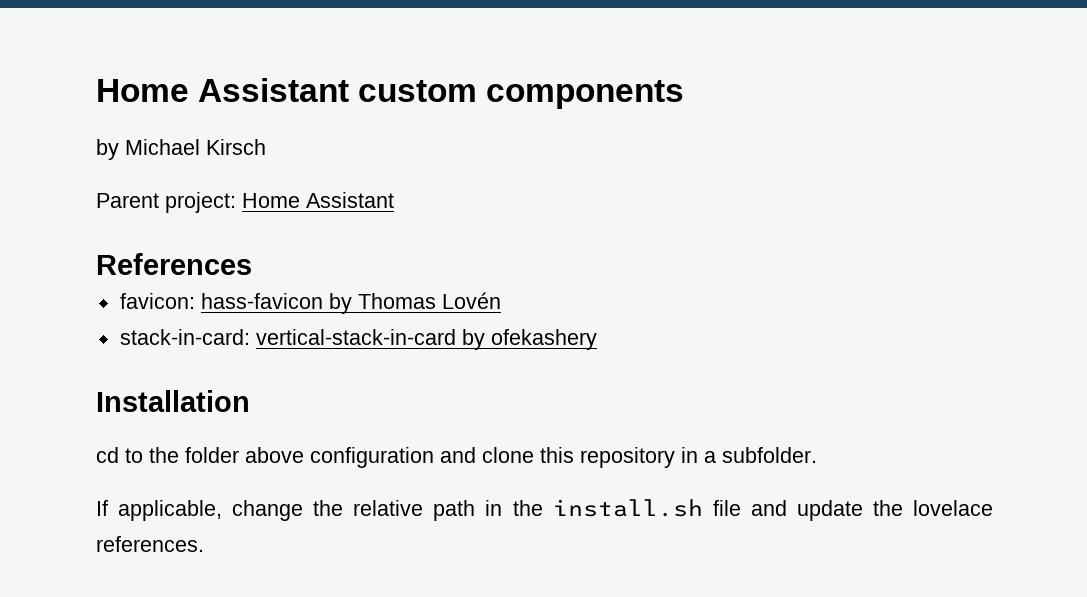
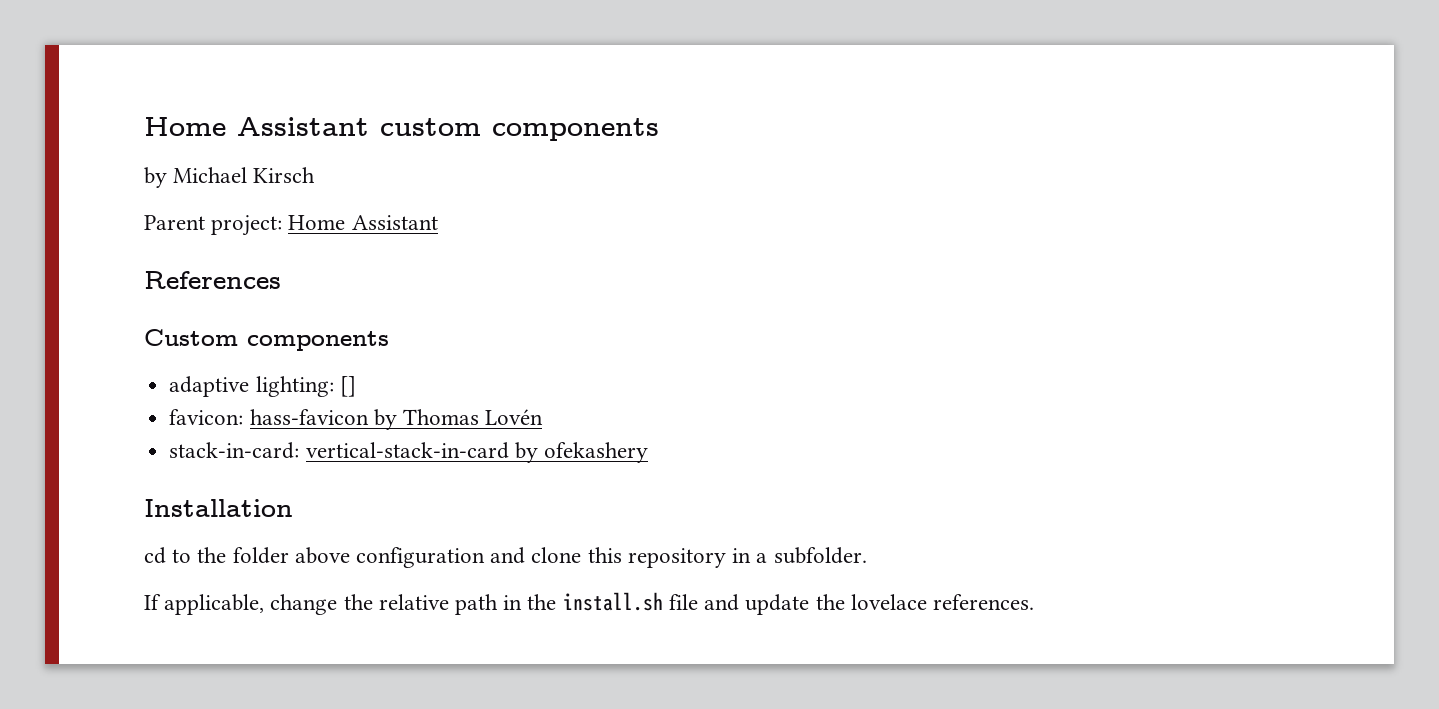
(252, 264) none -> [144,329,389,351] [169,376,356,397] // Custom components // adaptive lighting: []

